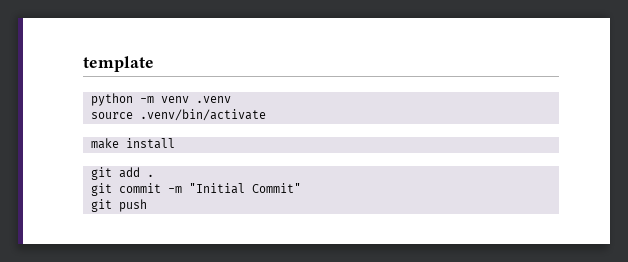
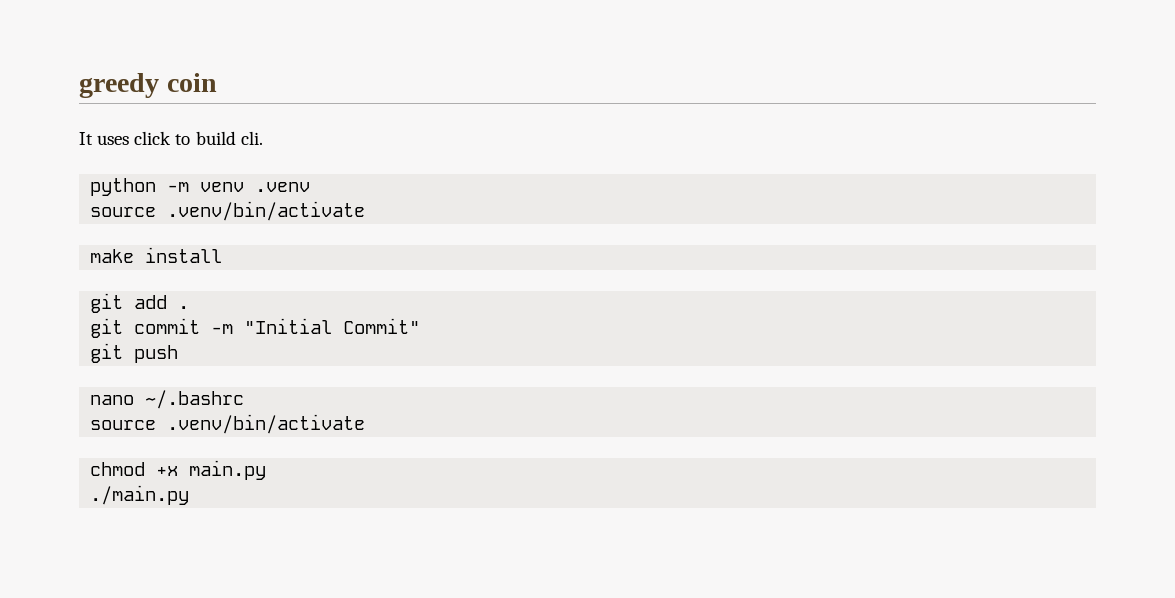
[83,56,154,72] template -> [79,73,217,98] [79,131,263,145] greedy coin // It uses click to build cli.
(147, 205) none -> [90,390,245,409] [90,414,366,434] [90,460,267,480] [90,485,190,505] // nano ~/.bashrc // source .venv/bin/activate // chmod +x main.py // ./main.py

